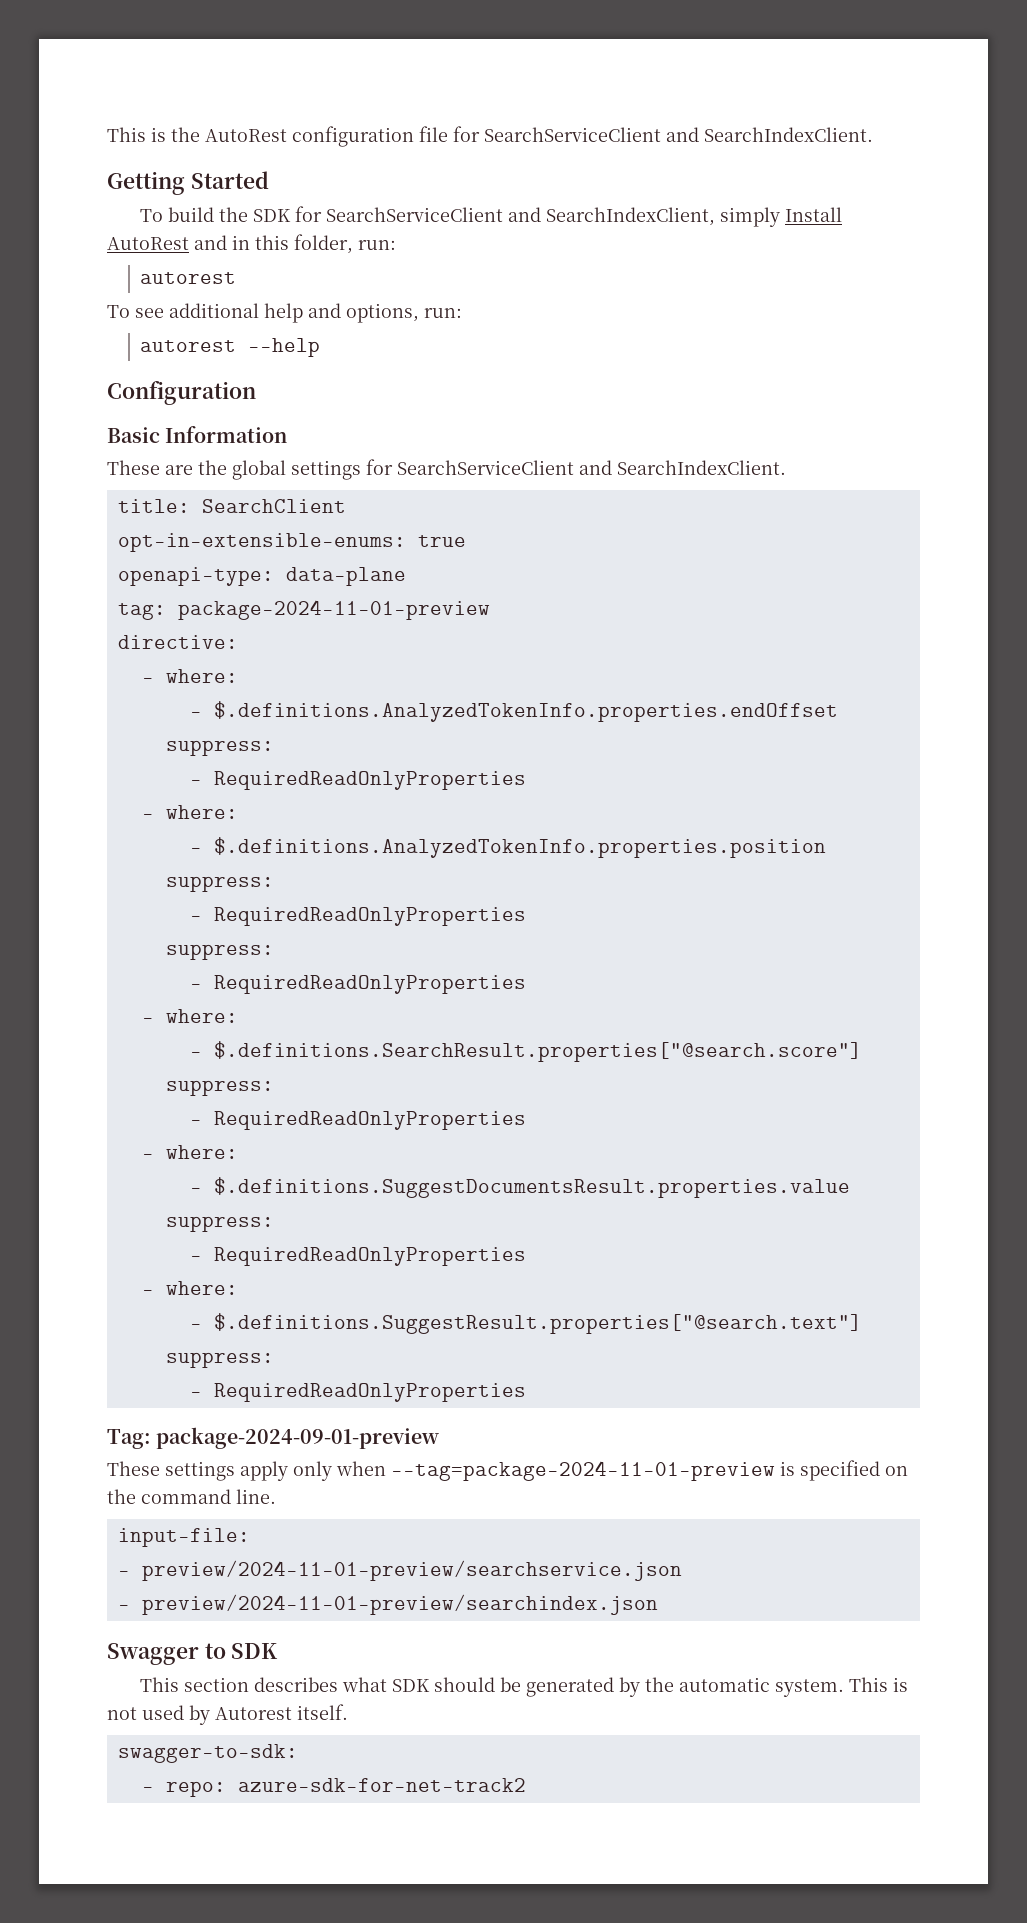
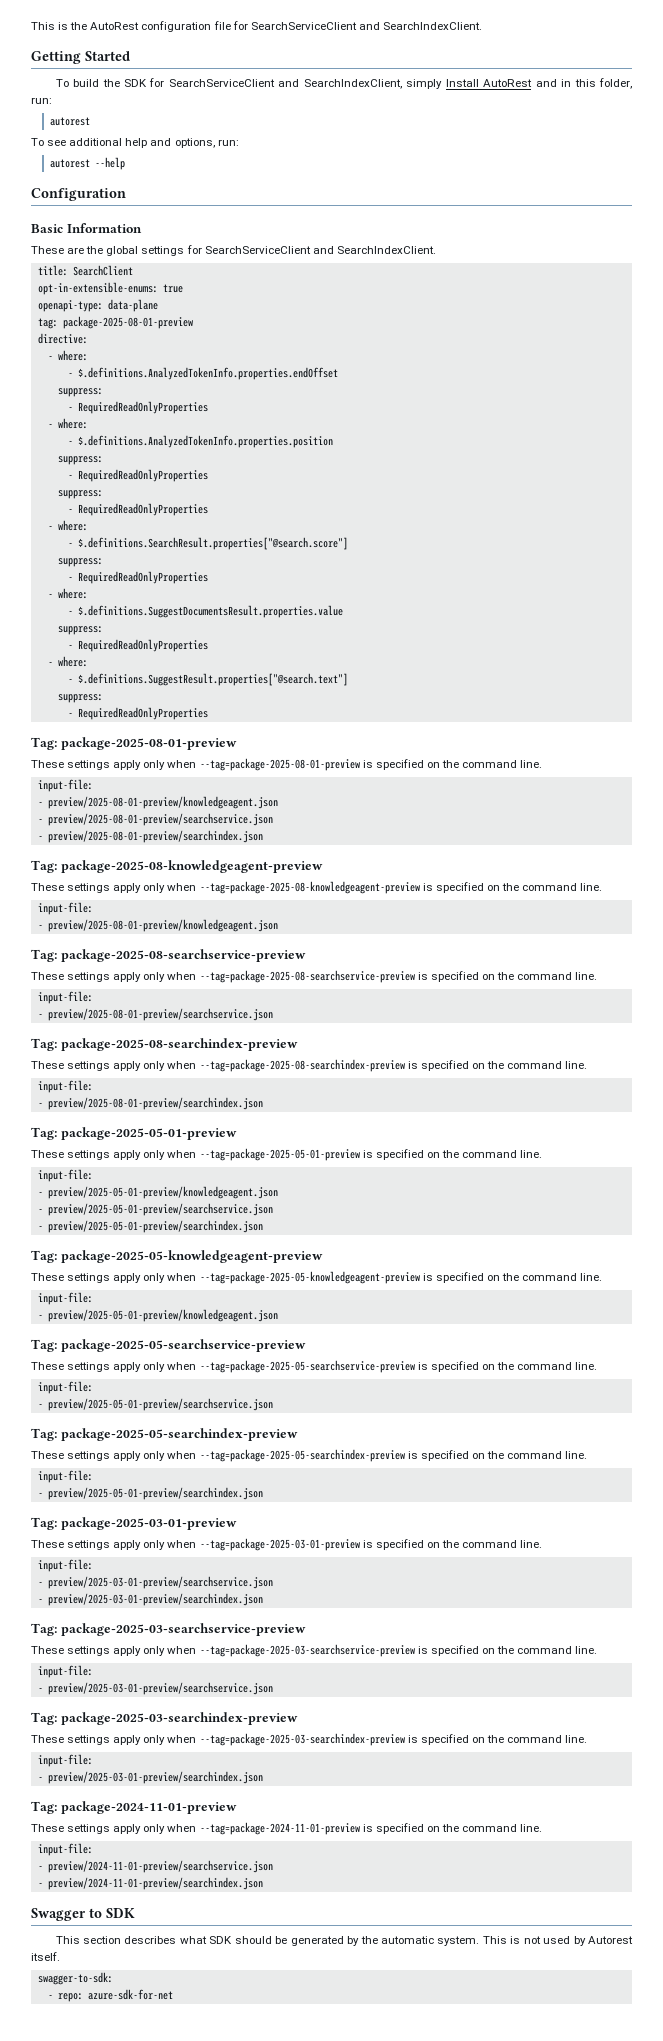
[177,600,490,620] package-2024-11-01-preview -> [62,316,193,329] package-2025-08-01-preview
[156,1427,440,1449] package-2024-09-01-preview -> [60,737,237,750] [31,758,543,771] [37,779,93,792] [37,796,278,809] [37,813,273,826] [37,830,263,843] [31,860,323,873] [31,881,603,894] [37,902,93,915] [37,919,278,932] [31,949,306,962] [31,970,598,983] [37,991,93,1004] [37,1008,273,1021] [31,1038,298,1051] [31,1059,588,1072] [37,1080,93,1093] [37,1097,263,1110] [31,1127,237,1140] [31,1148,543,1161] [37,1169,93,1182] [37,1186,278,1199] [37,1203,273,1216] [37,1220,263,1233] [31,1250,323,1263] [31,1271,603,1284] [37,1292,93,1305] [37,1309,278,1322] [31,1339,306,1352] [31,1360,598,1373] [37,1381,93,1394] [37,1398,273,1411] [31,1428,298,1441] [31,1449,588,1462] [37,1470,93,1483] [37,1487,263,1500] [31,1517,237,1530] [31,1538,543,1551] [37,1559,93,1572] [37,1576,273,1589] [37,1593,263,1606] [31,1623,306,1636] [31,1644,598,1657] [37,1665,93,1678] [37,1682,273,1695] [31,1712,298,1725] [31,1733,588,1746] [37,1754,93,1767] [37,1771,263,1784] [31,1801,237,1814] package-2025-08-01-preview // These settings apply only when --tag=package-2025-08-01-preview is specified on the command line. // input-file: // - preview/2025-08-01-preview/knowledgeagent.json // - preview/2025-08-01-preview/searchservice.json // - preview/2025-08-01-preview/searchindex.json // Tag: package-2025-08-knowledgeagent-preview // These settings apply only when --tag=package-2025-08-knowledgeagent-preview is specified on the command line. // input-file: // - preview/2025-08-01-preview/knowledgeagent.json // Tag: package-2025-08-searchservice-preview // These settings apply only when --tag=package-2025-08-searchservice-preview is specified on the command line. // input-file: // - preview/2025-08-01-preview/searchservice.json // Tag: package-2025-08-searchindex-preview // These settings apply only when --tag=package-2025-08-searchindex-preview is specified on the command line. // input-file: // - preview/2025-08-01-preview/searchindex.json // Tag: package-2025-05-01-preview // These settings apply only when --tag=package-2025-05-01-preview is specified on the command line. // input-file: // - preview/2025-05-01-preview/knowledgeagent.json // - preview/2025-05-01-preview/searchservice.json // - preview/2025-05-01-preview/searchindex.json // Tag: package-2025-05-knowledgeagent-preview // These settings apply only when --tag=package-2025-05-knowledgeagent-preview is specified on the command line. // input-file: // - preview/2025-05-01-preview/knowledgeagent.json // Tag: package-2025-05-searchservice-preview // These settings apply only when --tag=package-2025-05-searchservice-preview is specified on the command line. // input-file: // - preview/2025-05-01-preview/searchservice.json // Tag: package-2025-05-searchindex-preview // These settings apply only when --tag=package-2025-05-searchindex-preview is specified on the command line. // input-file: // - preview/2025-05-01-preview/searchindex.json // Tag: package-2025-03-01-preview // These settings apply only when --tag=package-2025-03-01-preview is specified on the command line. // input-file: // - preview/2025-03-01-preview/searchservice.json // - preview/2025-03-01-preview/searchindex.json // Tag: package-2025-03-searchservice-preview // These settings apply only when --tag=package-2025-03-searchservice-preview is specified on the command line. // input-file: // - preview/2025-03-01-preview/searchservice.json // Tag: package-2025-03-searchindex-preview // These settings apply only when --tag=package-2025-03-searchindex-preview is specified on the command line. // input-file: // - preview/2025-03-01-preview/searchindex.json // Tag: package-2024-11-01-preview
[237,1778,526,1792] azure-sdk-for-net-track2 -> [87,1989,173,2000] azure-sdk-for-net

